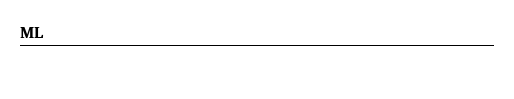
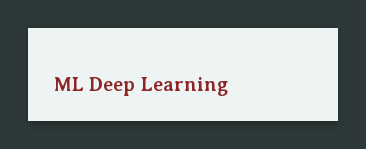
(44, 32) none -> [89,77,228,96] Deep Learning

